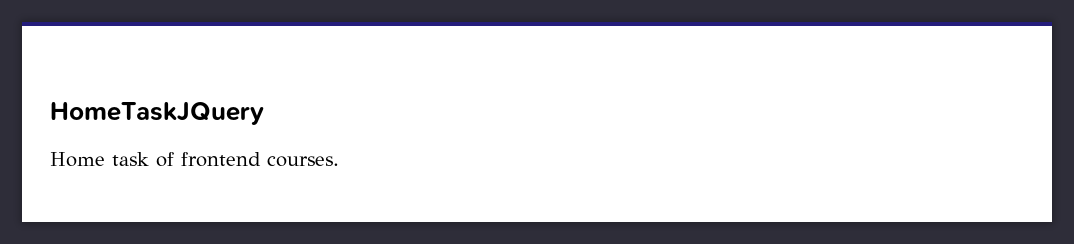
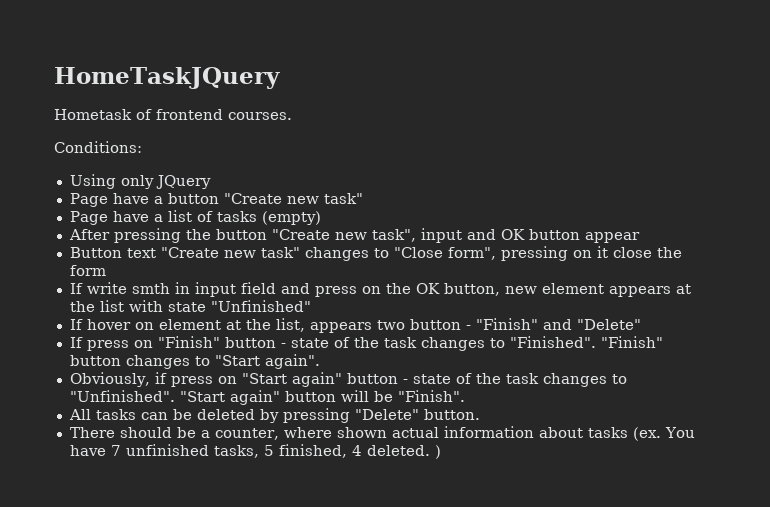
[50,152,149,167] Home task -> [54,109,132,120] Hometask
(339, 161) none -> [54,141,142,153] [69,174,211,189] [69,193,363,207] [69,210,321,225] [68,228,640,243] [69,246,682,261] [69,265,106,276] [69,282,691,297] [69,300,311,312] [69,318,641,333] [69,336,663,351] [69,354,320,369] [69,372,627,387] [69,390,465,405] [68,408,480,423] [69,426,695,441] [69,444,441,459] // Conditions: // Using only JQuery // Page have a button "Create new task" // Page have a list of tasks (empty) // After pressing the button "Create new task", input and OK button appear // Button text "Create new task" changes to "Close form", pressing on it close the form // If write smth in input field and press on the OK button, new element appears at the list with state "Unfinished" // If hover on element at the list, appears two button - "Finish" and "Delete" // If press on "Finish" button - state of the task changes to "Finished". "Finish" button changes to "Start again". // Obviously, if press on "Start again" button - state of the task changes to "Unfinished". "Start again" button will be "Finish". // All tasks can be deleted by pressing "Delete" button. // There should be a counter, where shown actual information about tasks (ex. You have 7 unfinished tasks, 5 finished, 4 deleted. )

